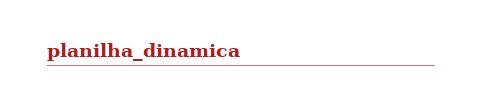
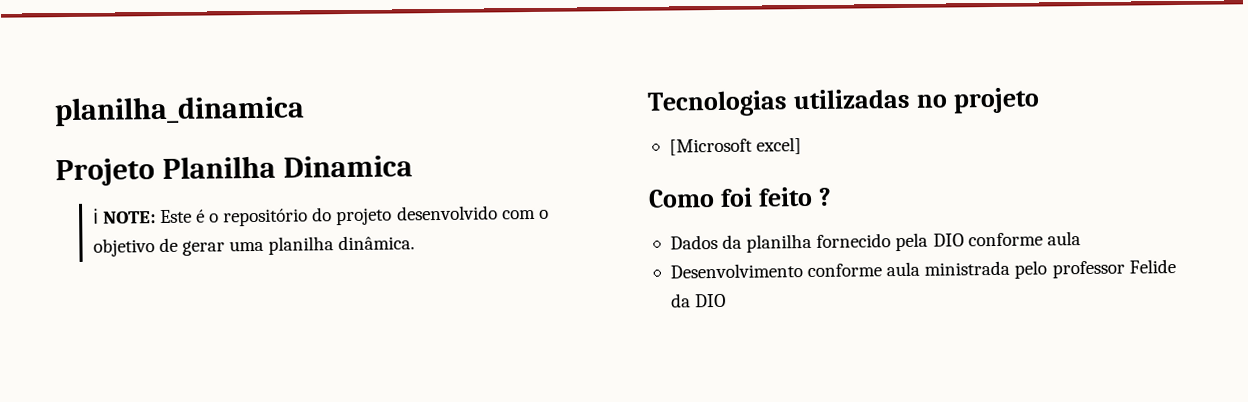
(240, 52) none -> [55,155,413,187] [92,205,549,227] [92,235,416,257] [647,87,1040,117] [668,137,803,156] [648,186,832,208] [669,231,1081,253] [669,259,1176,279] [670,293,727,308] // Projeto Planilha Dinamica // ℹ NOTE: Este é o repositório do projeto desenvolvido com o objetivo de gerar uma planilha dinâmica. // Tecnologias utilizadas no projeto // [Microsoft excel] // Como foi feito ? // Dados da planilha fornecido pela DIO conforme aula // Desenvolvimento conforme aula ministrada pelo professor Felide da DIO

